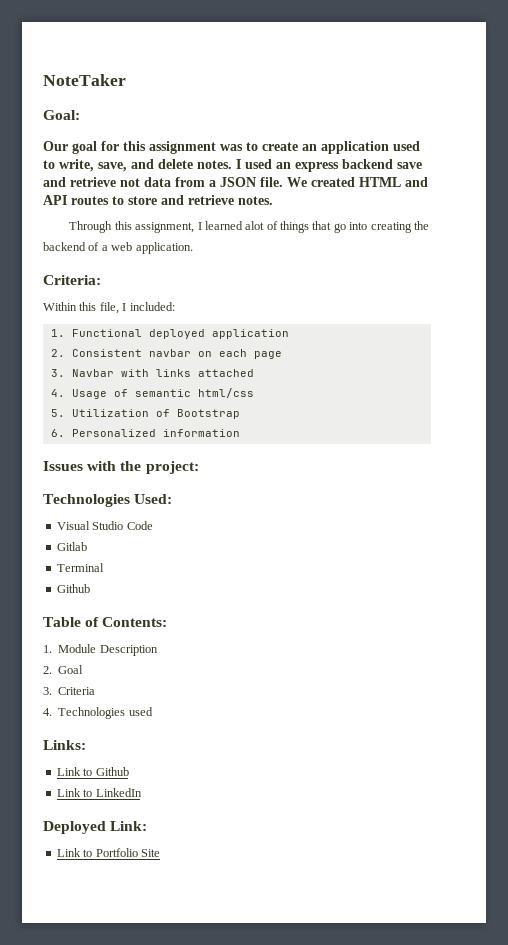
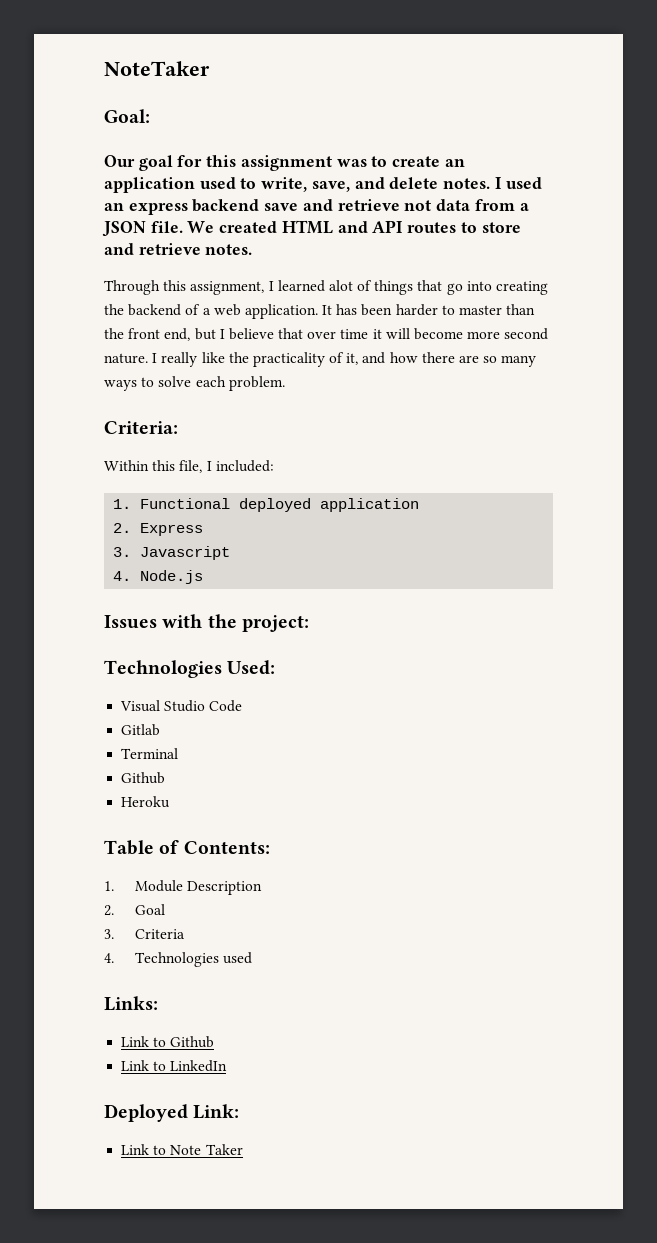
(193, 248) none -> [322,304,536,316] [104,328,549,341] [104,352,537,367] [104,376,285,391] It has been harder to master than the front end, but I believe that over time it will become more second nature. I really like the practicality of it, and how there are so many ways to solve each problem.
[71,349,282,359] [50,369,254,377] [50,388,254,399] [50,409,240,419] [50,429,240,437] Consistent navbar on each page // 3. Navbar with links attached // 4. Usage of semantic html/css // 5. Utilization of Bootstrap // 6. Personalized information -> [140,523,204,536] [113,546,231,560] [113,570,204,584] Express // 3. Javascript // 4. Node.js
(90, 588) none -> [121,796,171,808] // Heroku
[95,848,160,857] Portfolio Site -> [170,1144,243,1155] Note Taker

